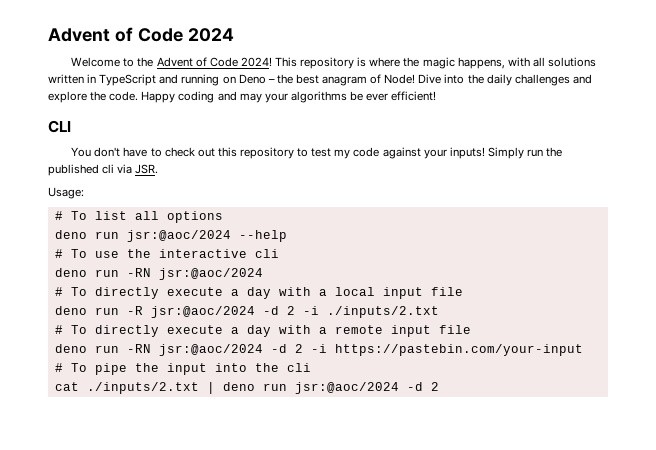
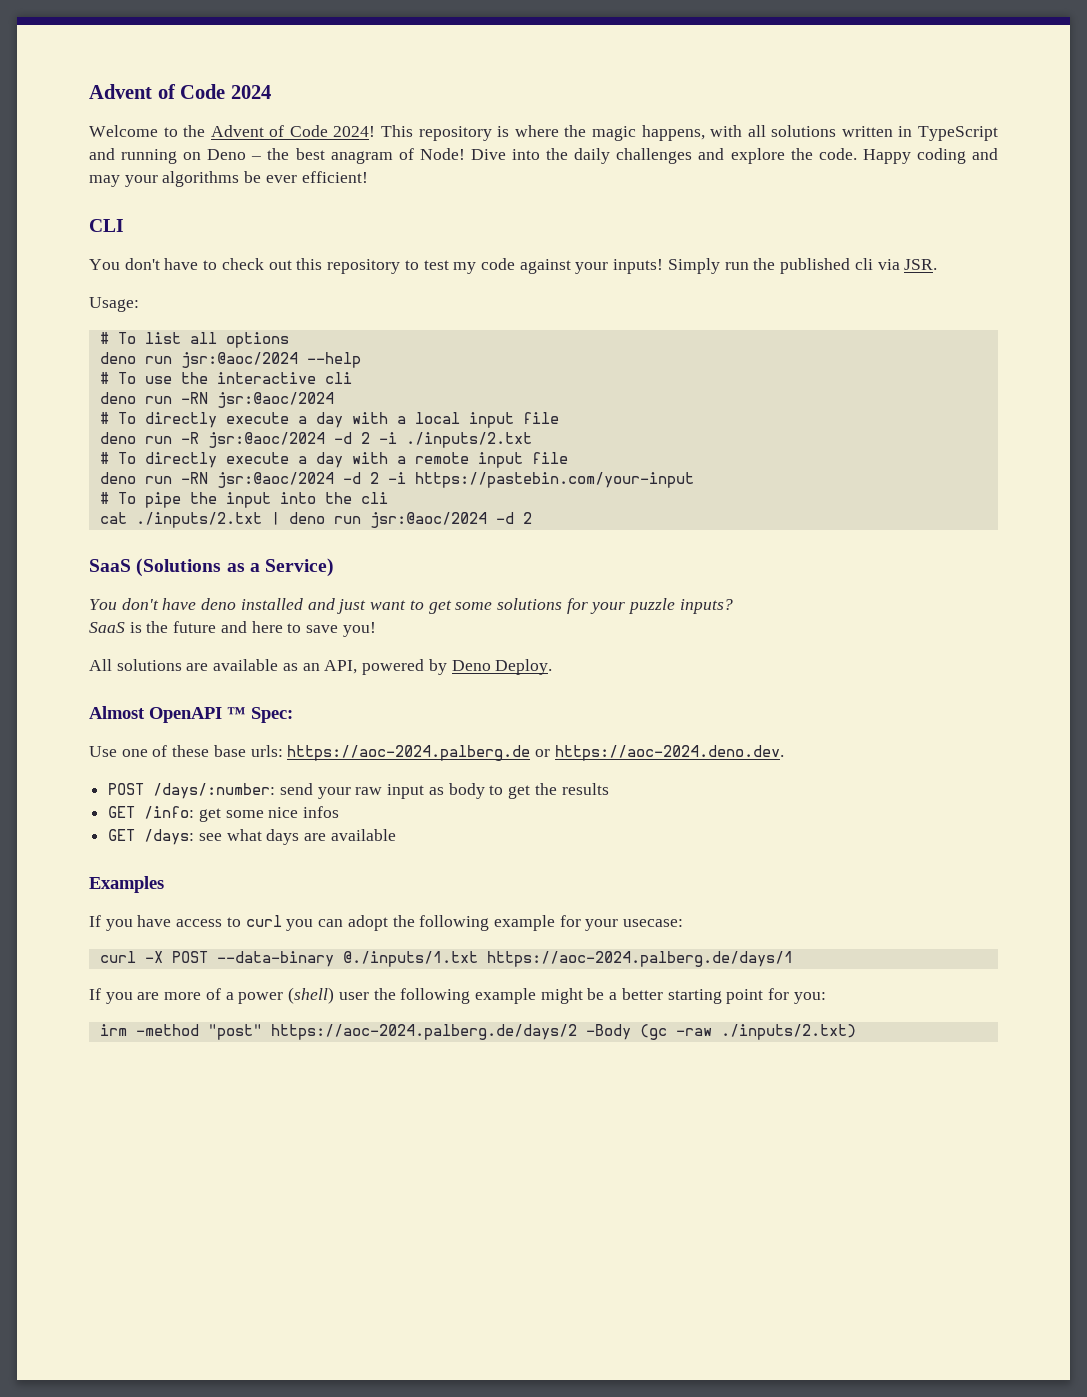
(439, 386) none -> [89,558,335,577] [89,598,733,614] [89,621,376,637] [89,659,553,675] [89,706,293,723] [89,745,784,761] [108,783,609,799] [108,806,340,822] [108,829,396,845] [89,876,164,893] [89,915,684,931] [99,951,793,967] [89,987,826,1004] [99,1024,856,1040] // SaaS (Solutions as a Service) // You don't have deno installed and just want to get some solutions for your puzzle inputs? // SaaS is the future and here to save you! // All solutions are available as an API, powered by Deno Deploy. // Almost OpenAPI ™ Spec: // Use one of these base urls: https://aoc-2024.palberg.de or https://aoc-2024.deno.dev. // POST /days/:number: send your raw input as body to get the results // GET /info: get some nice infos // GET /days: see what days are available // Examples // If you have access to curl you can adopt the following example for your usecase: // curl -X POST --data-binary @./inputs/1.txt https://aoc-2024.palberg.de/days/1 // If you are more of a power (shell) user the following example might be a better starting point for you: // irm -method "post" https://aoc-2024.palberg.de/days/2 -Body (gc -raw ./inputs/2.txt)

